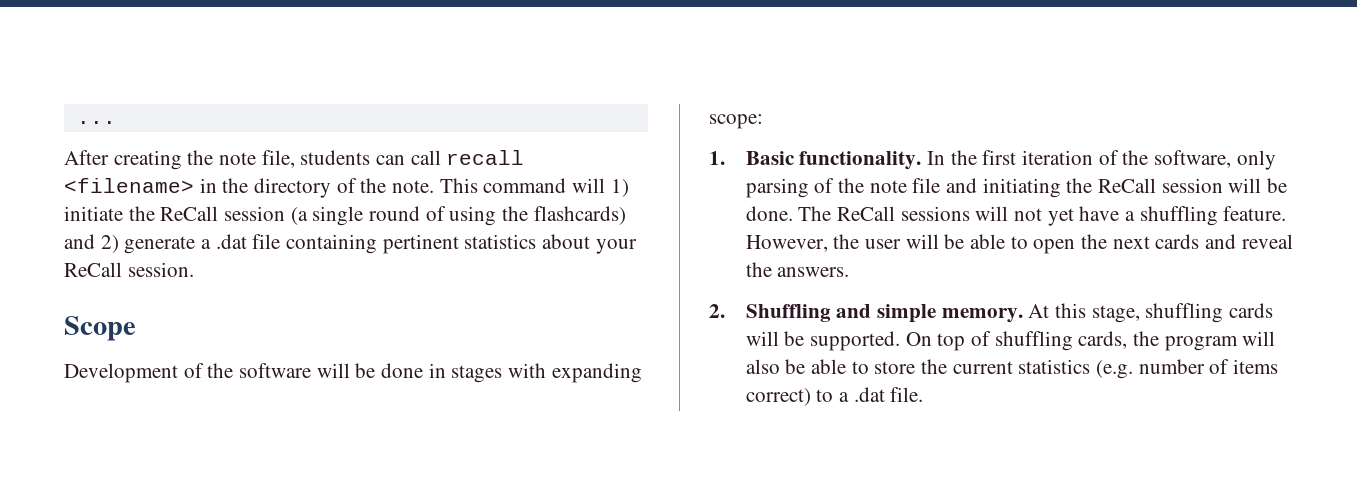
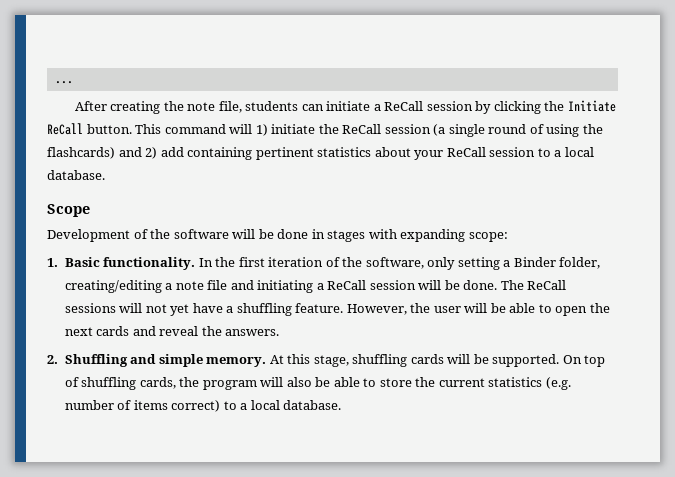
[410,150,525,165] [64,178,435,198] call recall <filename> in the directory of the note. -> [326,100,616,114] [47,123,132,135] initiate a ReCall session by clicking the Initiate ReCall button.
[124,234,281,254] generate a .dat file -> [160,147,184,157] add
[127,262,194,277] session. -> [489,147,594,157] [47,170,105,180] session to a local database.
[745,178,864,198] parsing of the -> [457,257,601,270] [64,280,173,293] setting a Binder folder, creating/editing a
[1066,178,1093,193] the -> [316,283,324,290] a
[853,387,924,402] .dat file. -> [250,400,342,410] local database.

